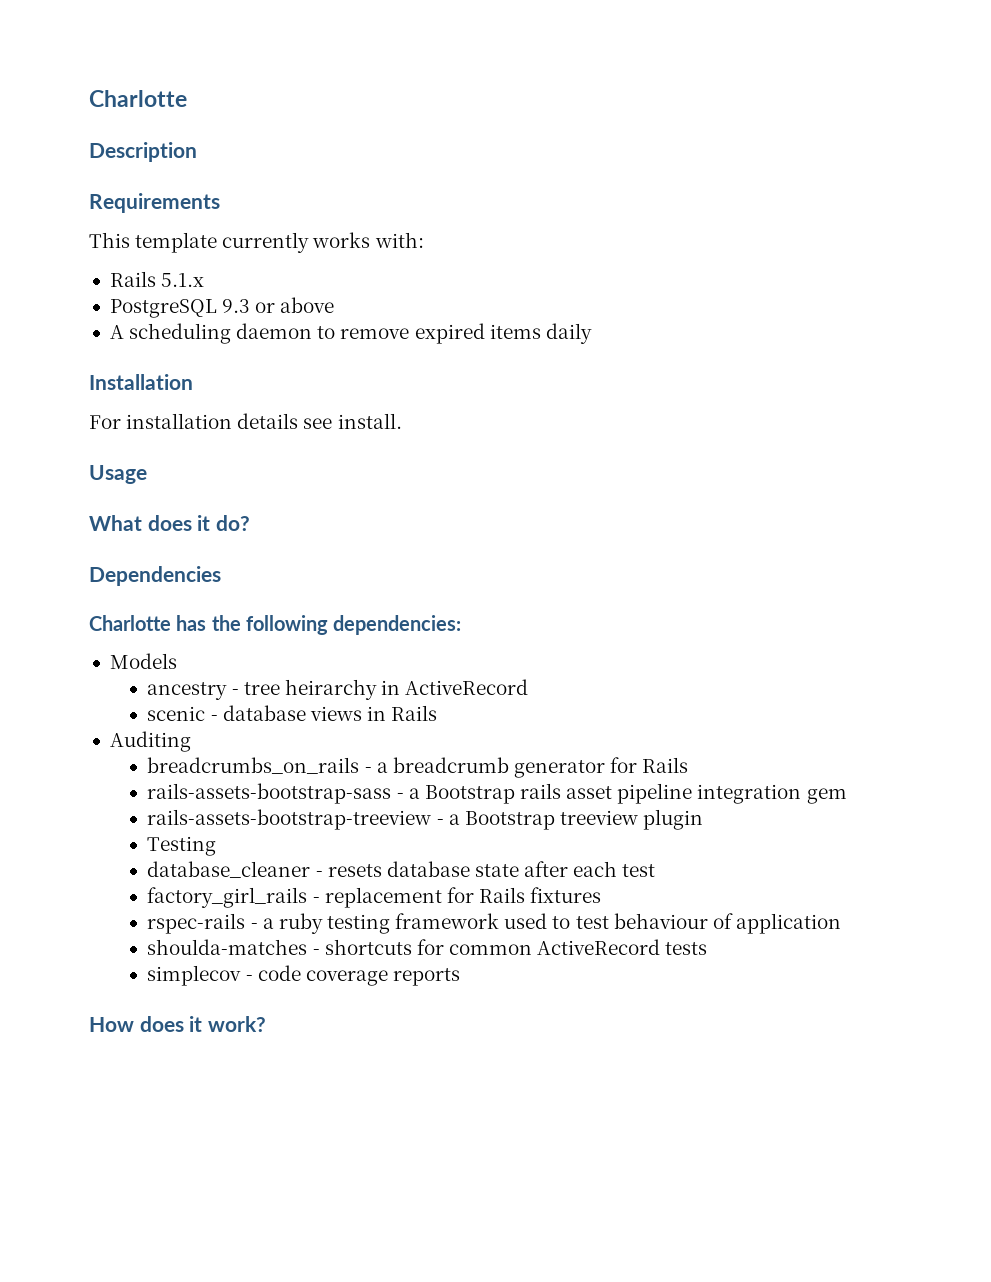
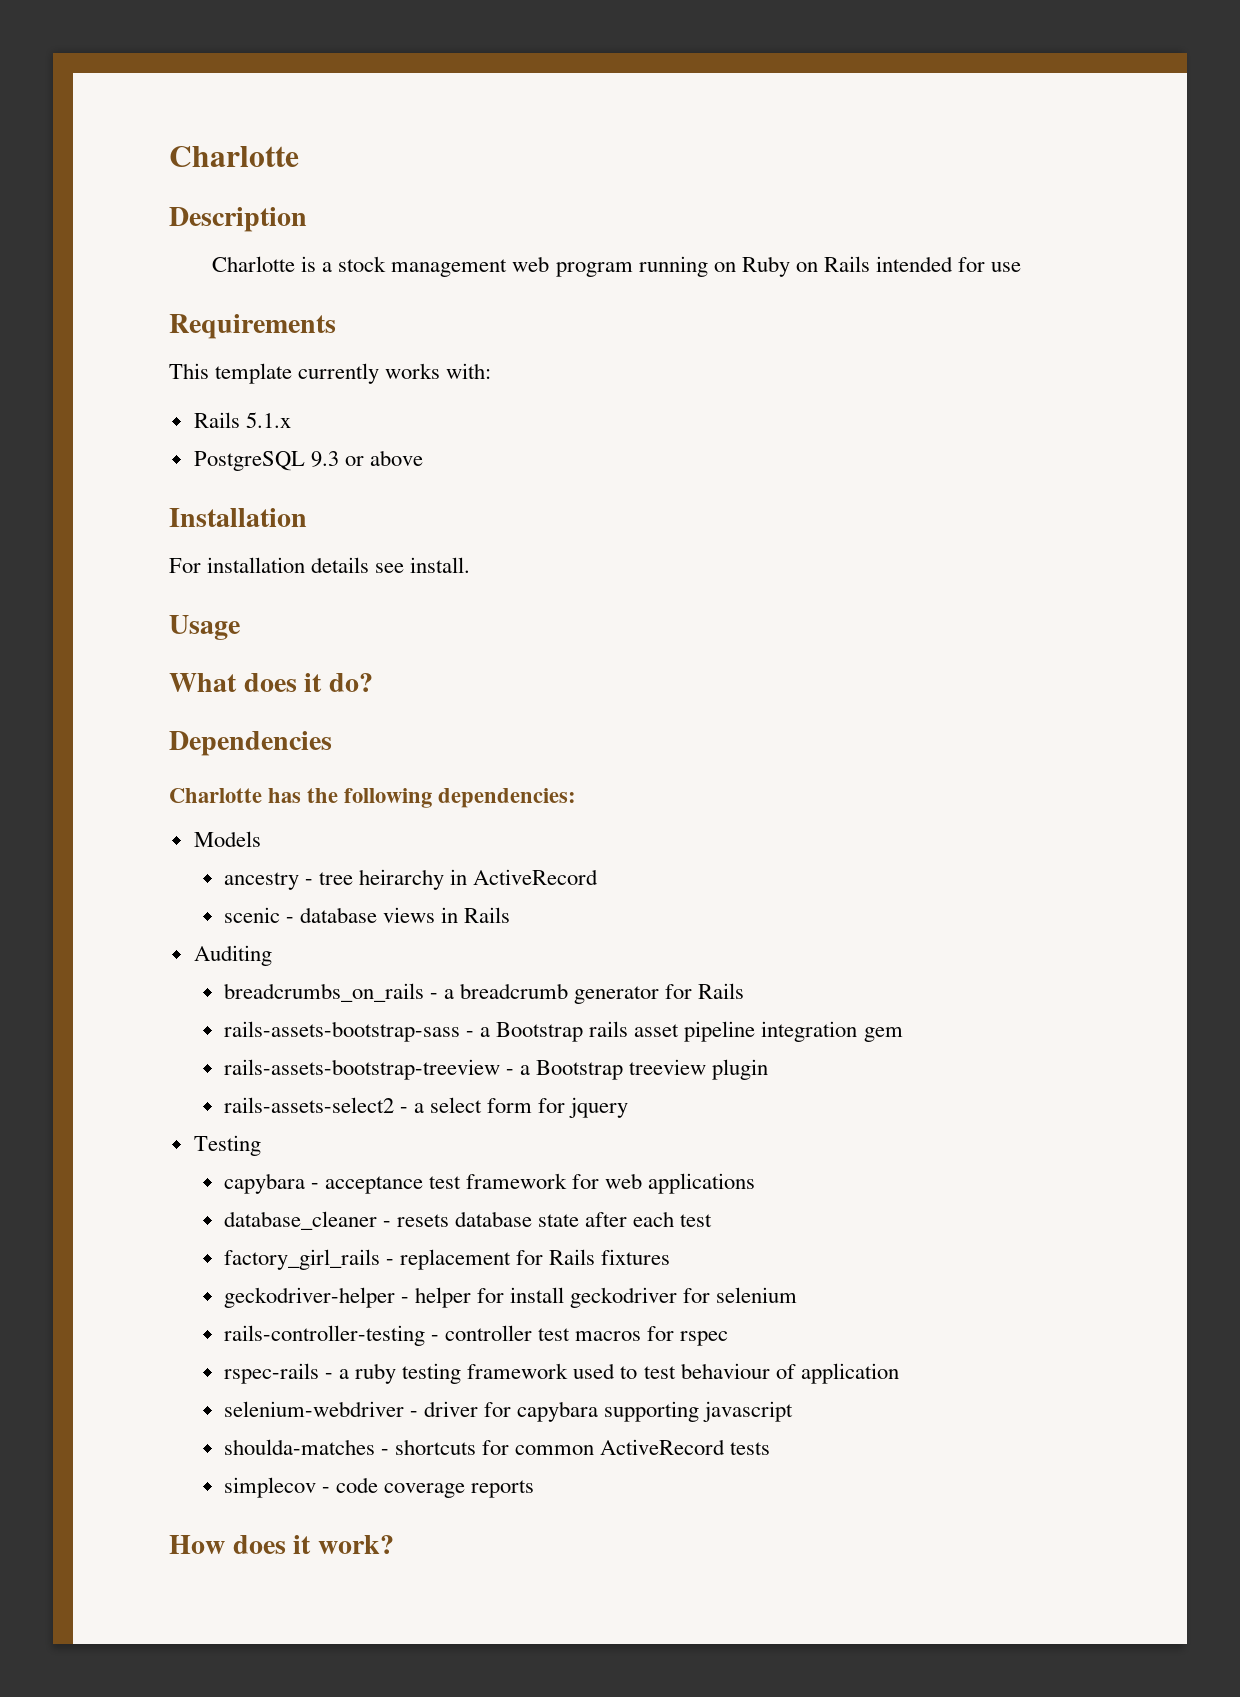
(197, 152) none -> [212,256,1022,277] // Charlotte is a stock management web program running on Ruby on Rails intended for use
[109,323,592,344] // A scheduling daemon to remove expired items daily -> (423, 458) none
[147,836,217,856] Testing -> [223,1097,629,1118] [193,1135,261,1156] [223,1173,756,1194] rails-assets-select2 - a select form for jquery // Testing // capybara - acceptance test framework for web applications
(602, 895) none -> [223,1287,798,1308] [223,1325,729,1346] // geckodriver-helper - helper for install geckodriver for selenium // rails-controller-testing - controller test macros for rspec
(841, 923) none -> [223,1401,794,1422] // selenium-webdriver - driver for capybara supporting javascript

